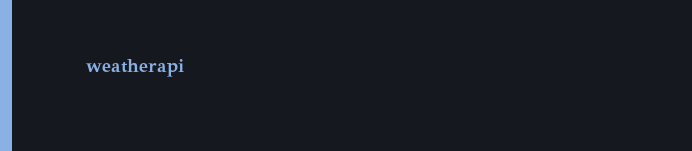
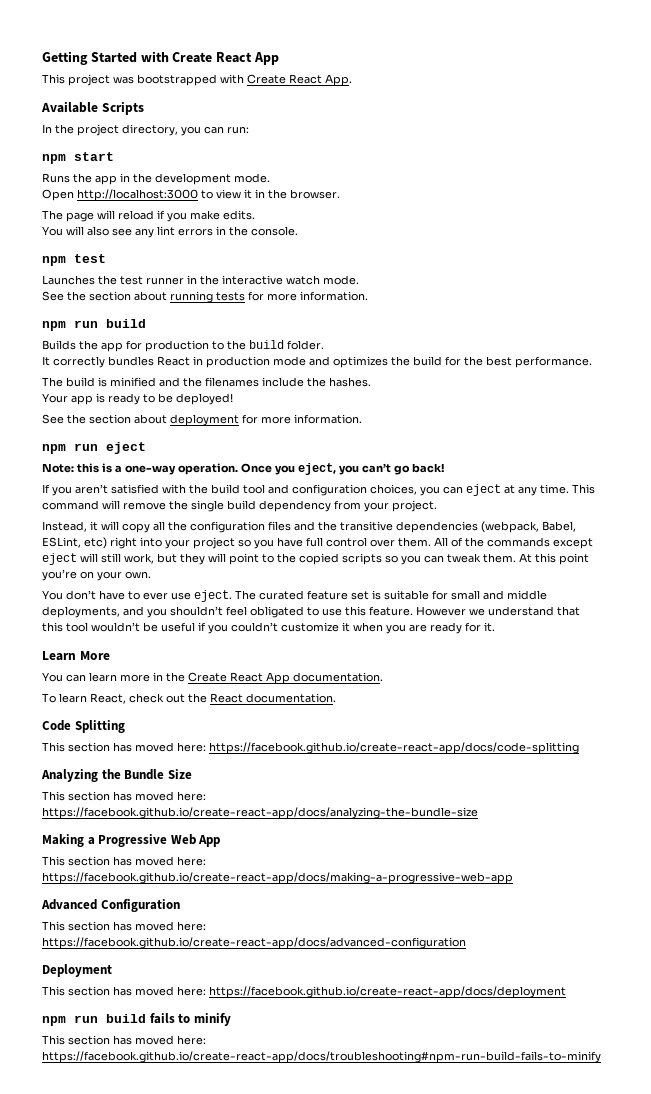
[86,59,184,77] weatherapi -> [42,51,279,65] [42,74,352,86] [41,101,144,115] [42,124,249,136] [42,152,114,164] [42,173,270,185] [42,189,340,201] [42,210,255,222] [42,226,298,238] [42,254,106,266] [42,275,359,285] [42,291,368,303] [42,319,146,331] [42,340,324,352] [42,356,592,368] [42,377,371,387] [42,393,233,405] [42,414,362,426] [42,442,146,454] [42,463,444,475] [42,484,595,496] [42,500,437,512] [42,521,576,533] [42,537,593,549] [42,553,589,565] [42,569,151,581] [42,590,547,602] [42,606,580,618] [42,622,495,634] [42,651,110,661] [42,672,383,684] [42,693,336,704] [42,720,125,733] [42,742,579,754] [41,769,192,782] [42,791,206,801] [42,807,478,819] [42,834,221,847] [42,856,206,866] [42,872,513,884] [41,899,180,912] [42,921,206,931] [42,937,466,949] [42,964,112,977] [42,986,566,998] [42,1013,231,1026] [42,1035,206,1045] [42,1051,601,1063] Getting Started with Create React App // This project was bootstrapped with Create React App. // Available Scripts // In the project directory, you can run: // npm start // Runs the app in the development mode. // Open http://localhost:3000 to view it in the browser. // The page will reload if you make edits. // You will also see any lint errors in the console. // npm test // Launches the test runner in the interactive watch mode. // See the section about running tests for more information. // npm run build // Builds the app for production to the build folder. // It correctly bundles React in production mode and optimizes the build for the best performance. // The build is minified and the filenames include the hashes. // Your app is ready to be deployed! // See the section about deployment for more information. // npm run eject // Note: this is a one-way operation. Once you eject, you can’t go back! // If you aren’t satisfied with the build tool and configuration choices, you can eject at any time. This command will remove the single build dependency from your project. // Instead, it will copy all the configuration files and the transitive dependencies (webpack, Babel, ESLint, etc) right into your project so you have full control over them. All of the commands except eject will still work, but they will point to the copied scripts so you can tweak them. At this point you’re on your own. // You don’t have to ever use eject. The curated feature set is suitable for small and middle deployments, and you shouldn’t feel obligated to use this feature. However we understand that this tool wouldn’t be useful if you couldn’t customize it when you are ready for it. // Learn More // You can learn more in the Create React App documentation. // To learn React, check out the React documentation. // Code Splitting // This section has moved here: https://facebook.github.io/create-react-app/docs/code-splitting // Analyzing the Bundle Size // This section has moved here: https://facebook.github.io/create-react-app/docs/analyzing-the-bundle-size // Making a Progressive Web App // This section has moved here: https://facebook.github.io/create-react-app/docs/making-a-progressive-web-app // Advanced Configuration // This section has moved here: https://facebook.github.io/create-react-app/docs/advanced-configuration // Deployment // This section has moved here: https://facebook.github.io/create-react-app/docs/deployment // npm run build fails to minify // This section has moved here: https://facebook.github.io/create-react-app/docs/troubleshooting#npm-run-build-fails-to-minify

